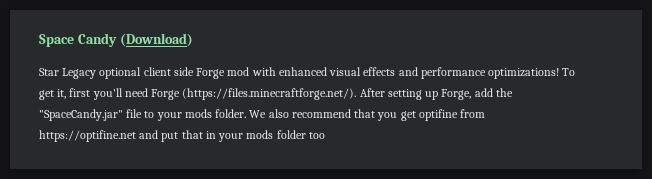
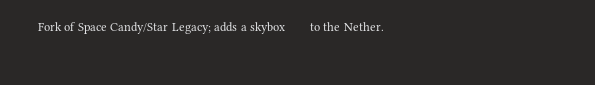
[39,33,193,47] [39,67,576,79] [39,88,513,100] [39,109,486,121] [39,130,325,142] Space Candy (Download) // Star Legacy optional client side Forge mod with enhanced visual effects and performance optimizations! To get it, first you'll need Forge (https://files.minecraftforge.net/). After setting up Forge, add the "SpaceCandy.jar" file to your mods folder. We also recommend that you get optifine from https://optifine.net and put that in your mods folder too -> [38,22,384,34] Fork of Space Candy/Star Legacy; adds a skybox to the Nether.

